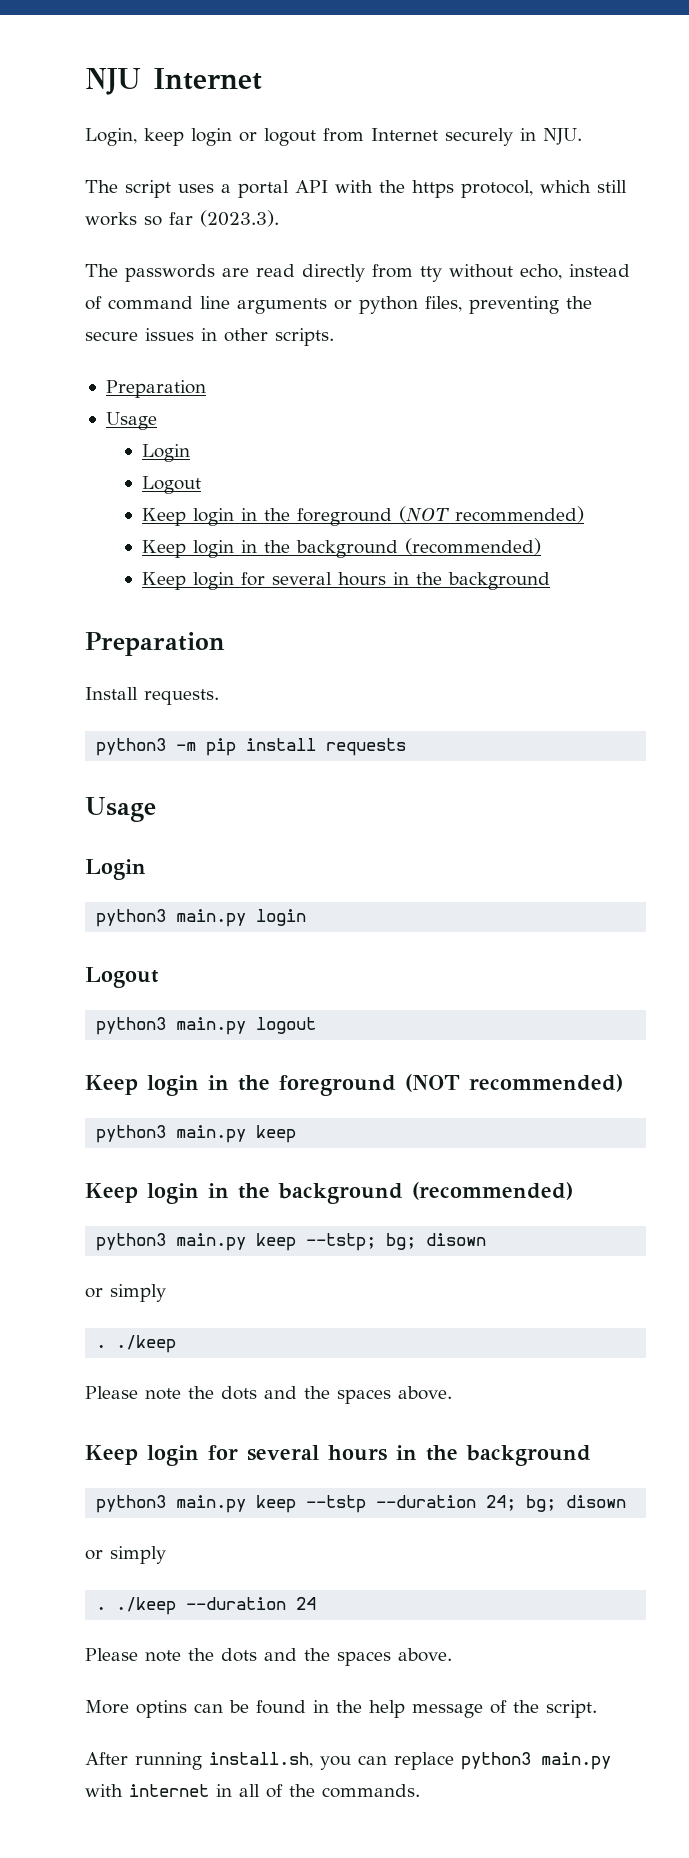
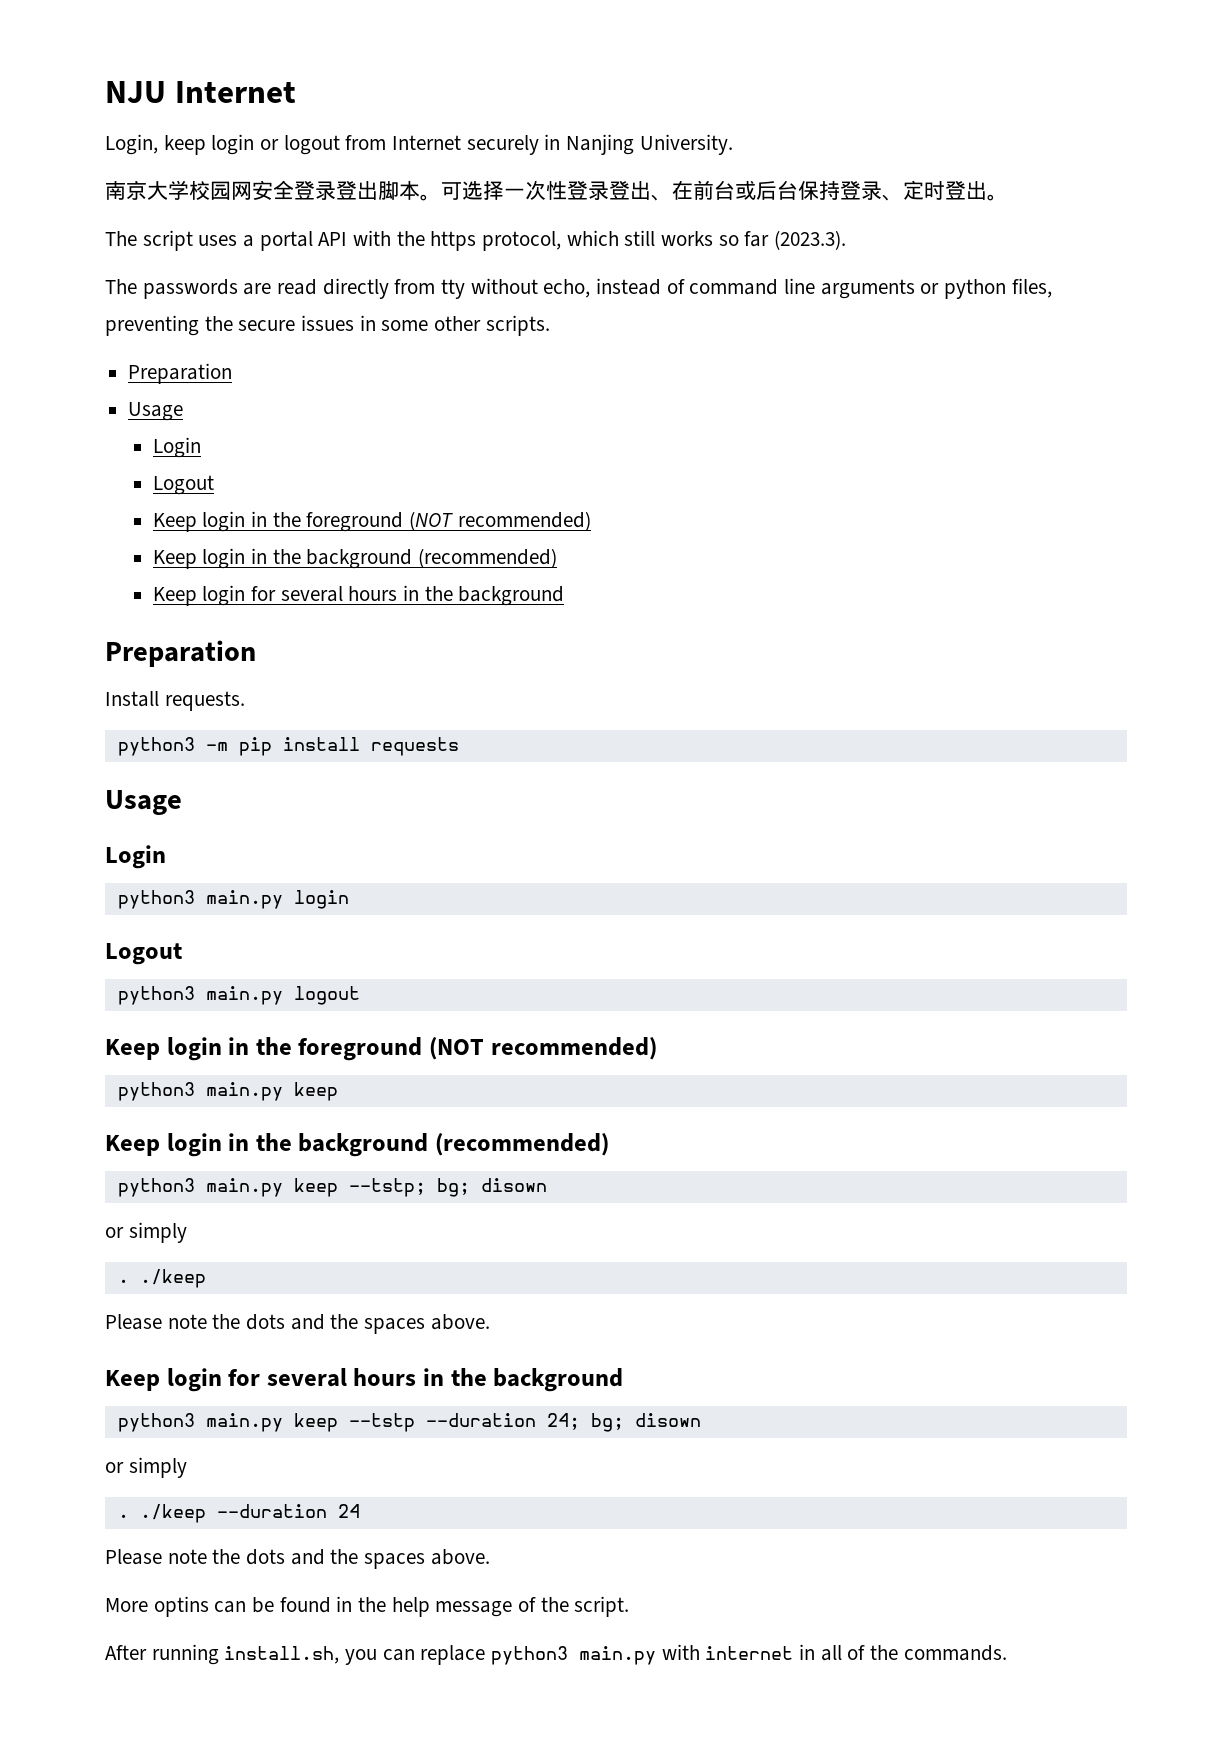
[543,128,582,145] NJU. -> [566,134,733,155] [105,180,1008,201] Nanjing University. // 南京大学校园网安全登录登出脚本。可选择一次性登录登出、在前台或后台保持登录、定时登出。
(217, 334) none -> [381,320,429,331] some

